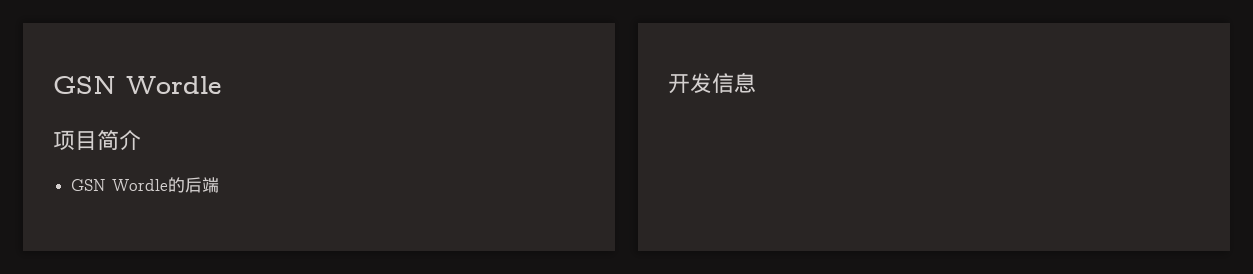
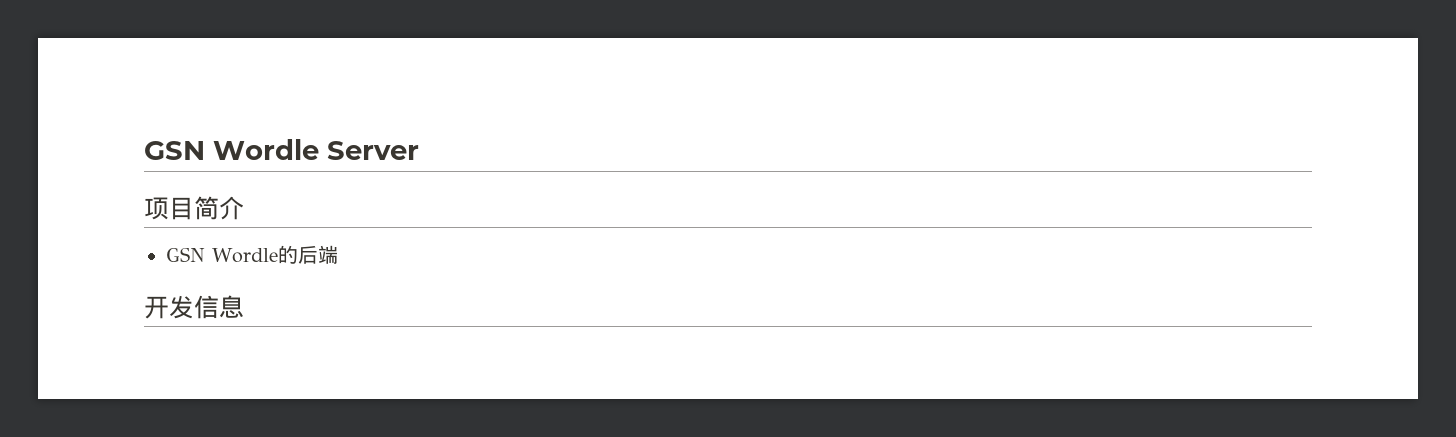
[53,76,221,94] GSN Wordle -> [144,139,419,160] GSN Wordle Server

